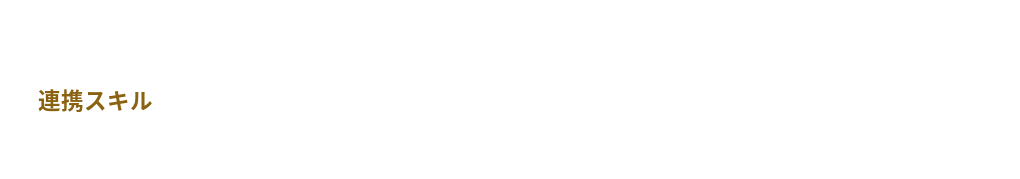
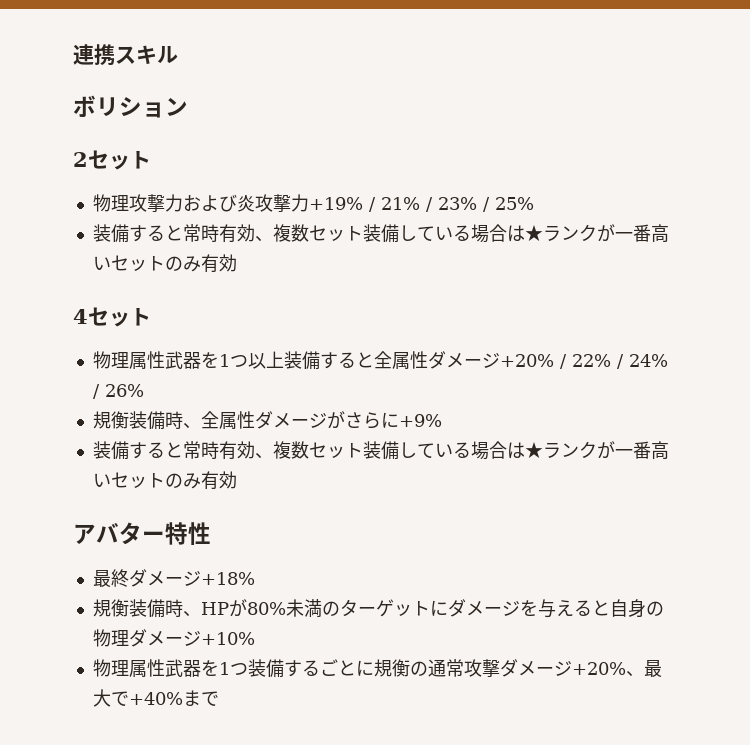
(153, 101) none -> [73,95,188,118] [73,150,151,170] [92,194,534,212] [92,224,669,243] [92,254,237,273] [73,307,151,327] [92,351,668,370] [92,384,144,399] [92,411,442,430] [92,441,669,460] [92,471,237,490] [73,522,211,545] [92,569,255,587] [92,599,664,618] [92,629,255,647] [92,659,662,678] [92,689,219,707] // ボリション // 2セット // 物理攻撃力および炎攻撃力+19% / 21% / 23% / 25% // 装備すると常時有効、複数セット装備している場合は★ランクが一番高いセットのみ有効 // 4セット // 物理属性武器を1つ以上装備すると全属性ダメージ+20% / 22% / 24% / 26% // 規衡装備時、全属性ダメージがさらに+9% // 装備すると常時有効、複数セット装備している場合は★ランクが一番高いセットのみ有効 // アバター特性 // 最終ダメージ+18% // 規衡装備時、HPが80%未満のターゲットにダメージを与えると自身の物理ダメージ+10% // 物理属性武器を1つ装備するごとに規衡の通常攻撃ダメージ+20%、最大で+40%まで

